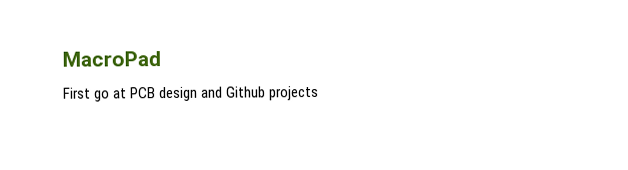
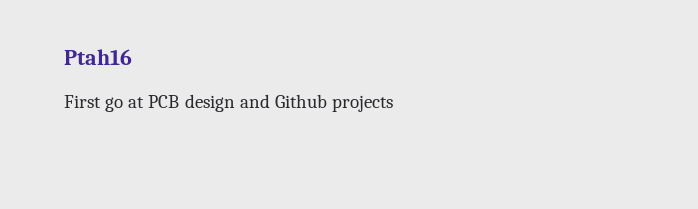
[62,51,161,67] MacroPad -> [64,49,132,65] Ptah16

